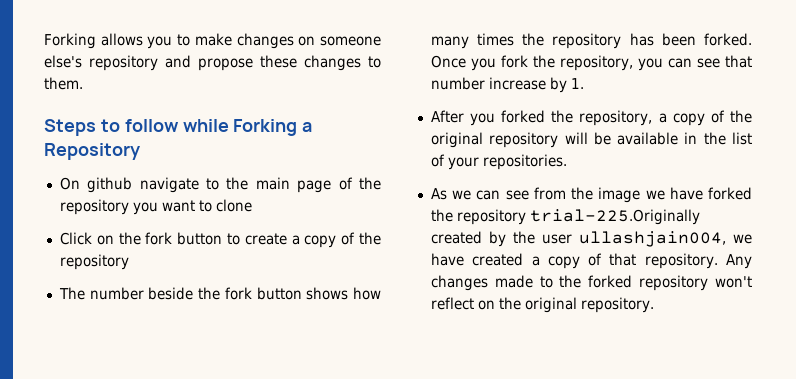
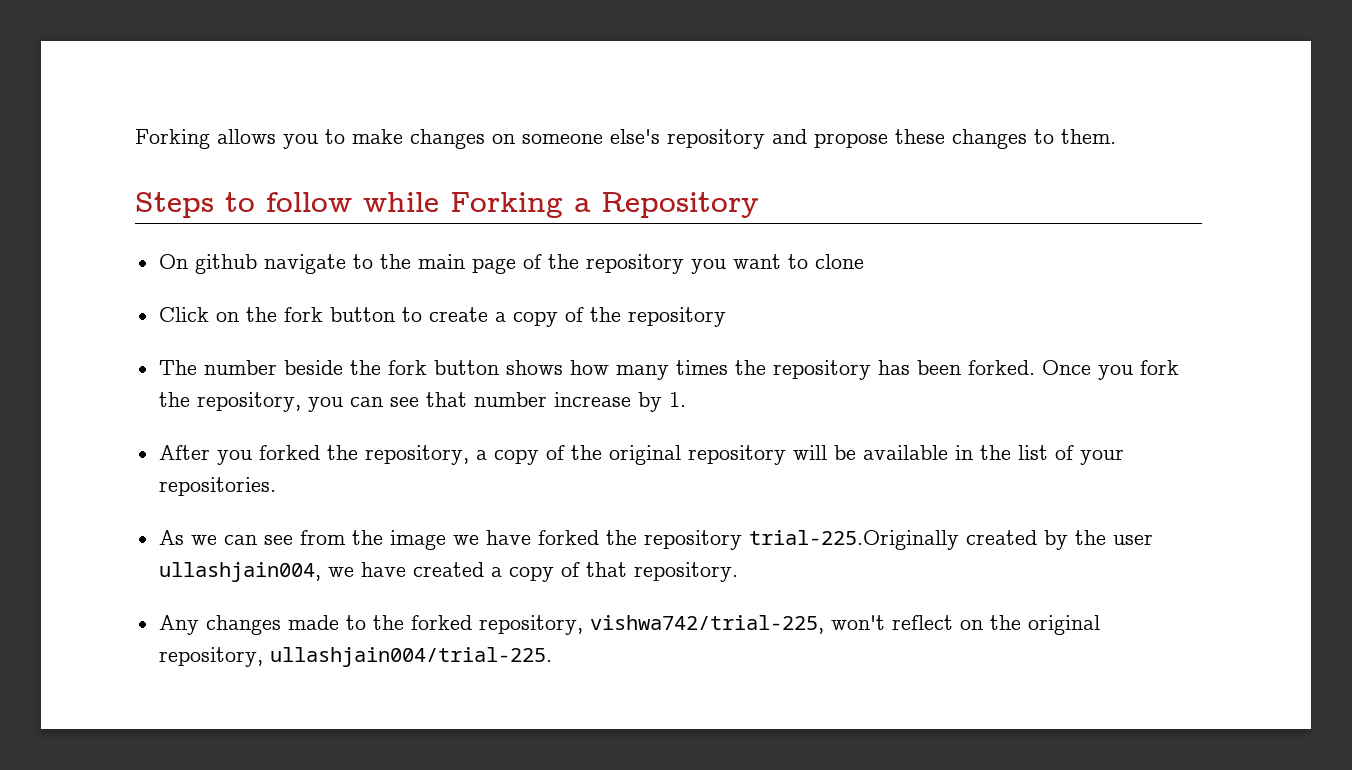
(718, 261) none -> (738, 572) //
[639,275,709,291] repository -> [478,615,824,635] repository, vishwa742/trial-225,
[580,297,654,313] repository. -> [158,647,552,667] repository, ullashjain004/trial-225.

